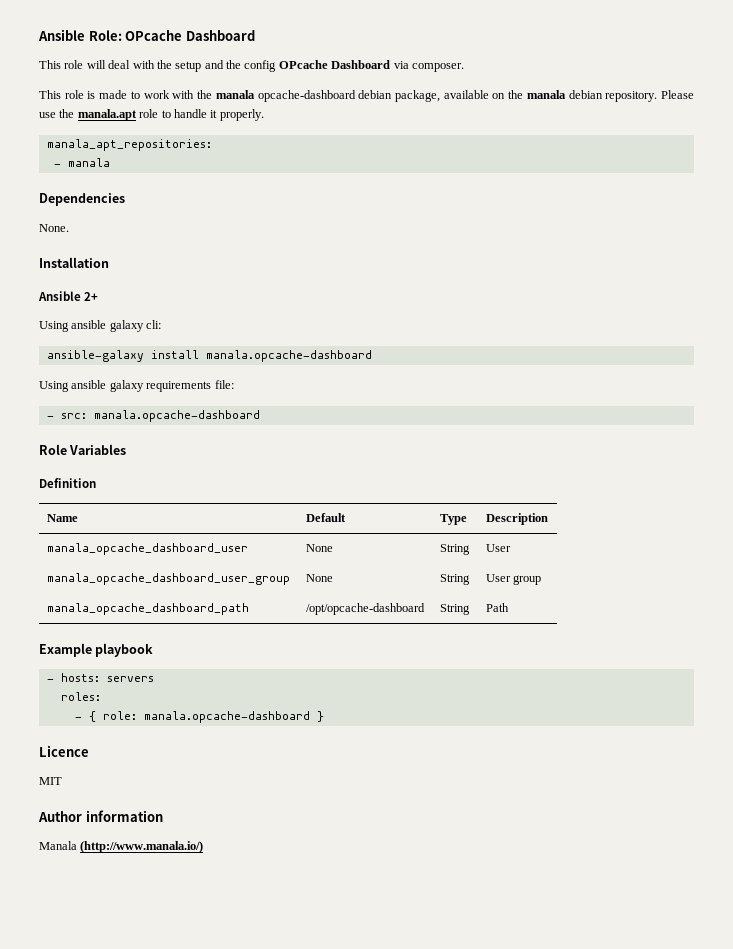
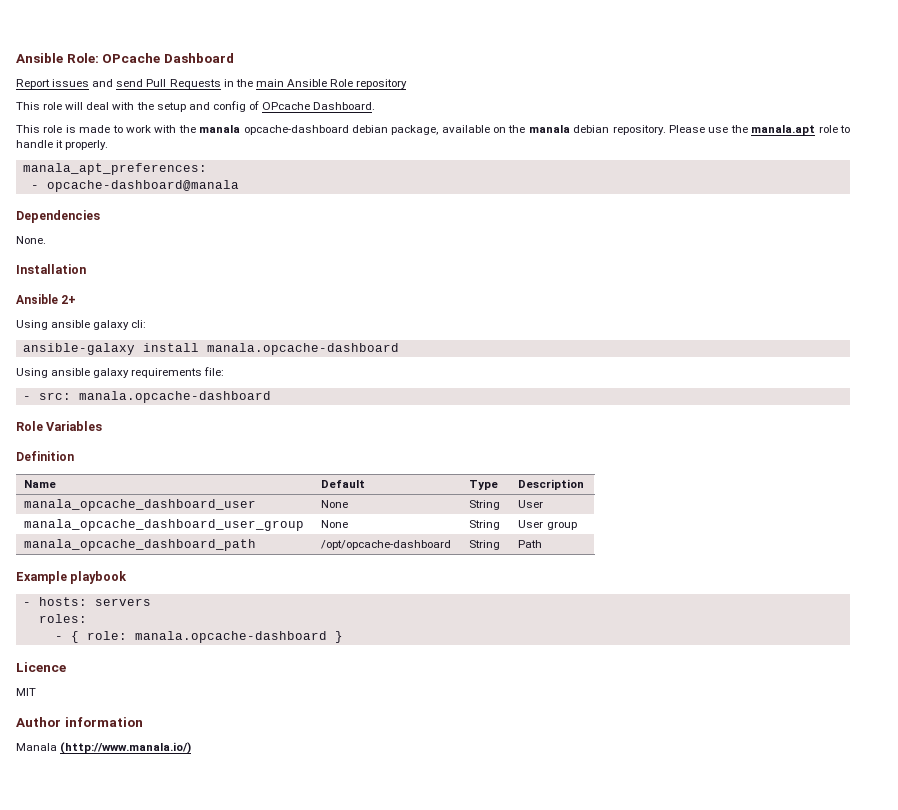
(255, 35) none -> [16,79,408,89] // Report issues and send Pull Requests in the main Ansible Role repository
[226,60,464,72] the config OPcache Dashboard via composer. -> [212,101,376,112] config of OPcache Dashboard.
[46,139,212,151] [53,158,110,167] manala_apt_repositories: // - manala -> [22,163,207,175] [30,180,239,192] manala_apt_preferences: // - opcache-dashboard@manala

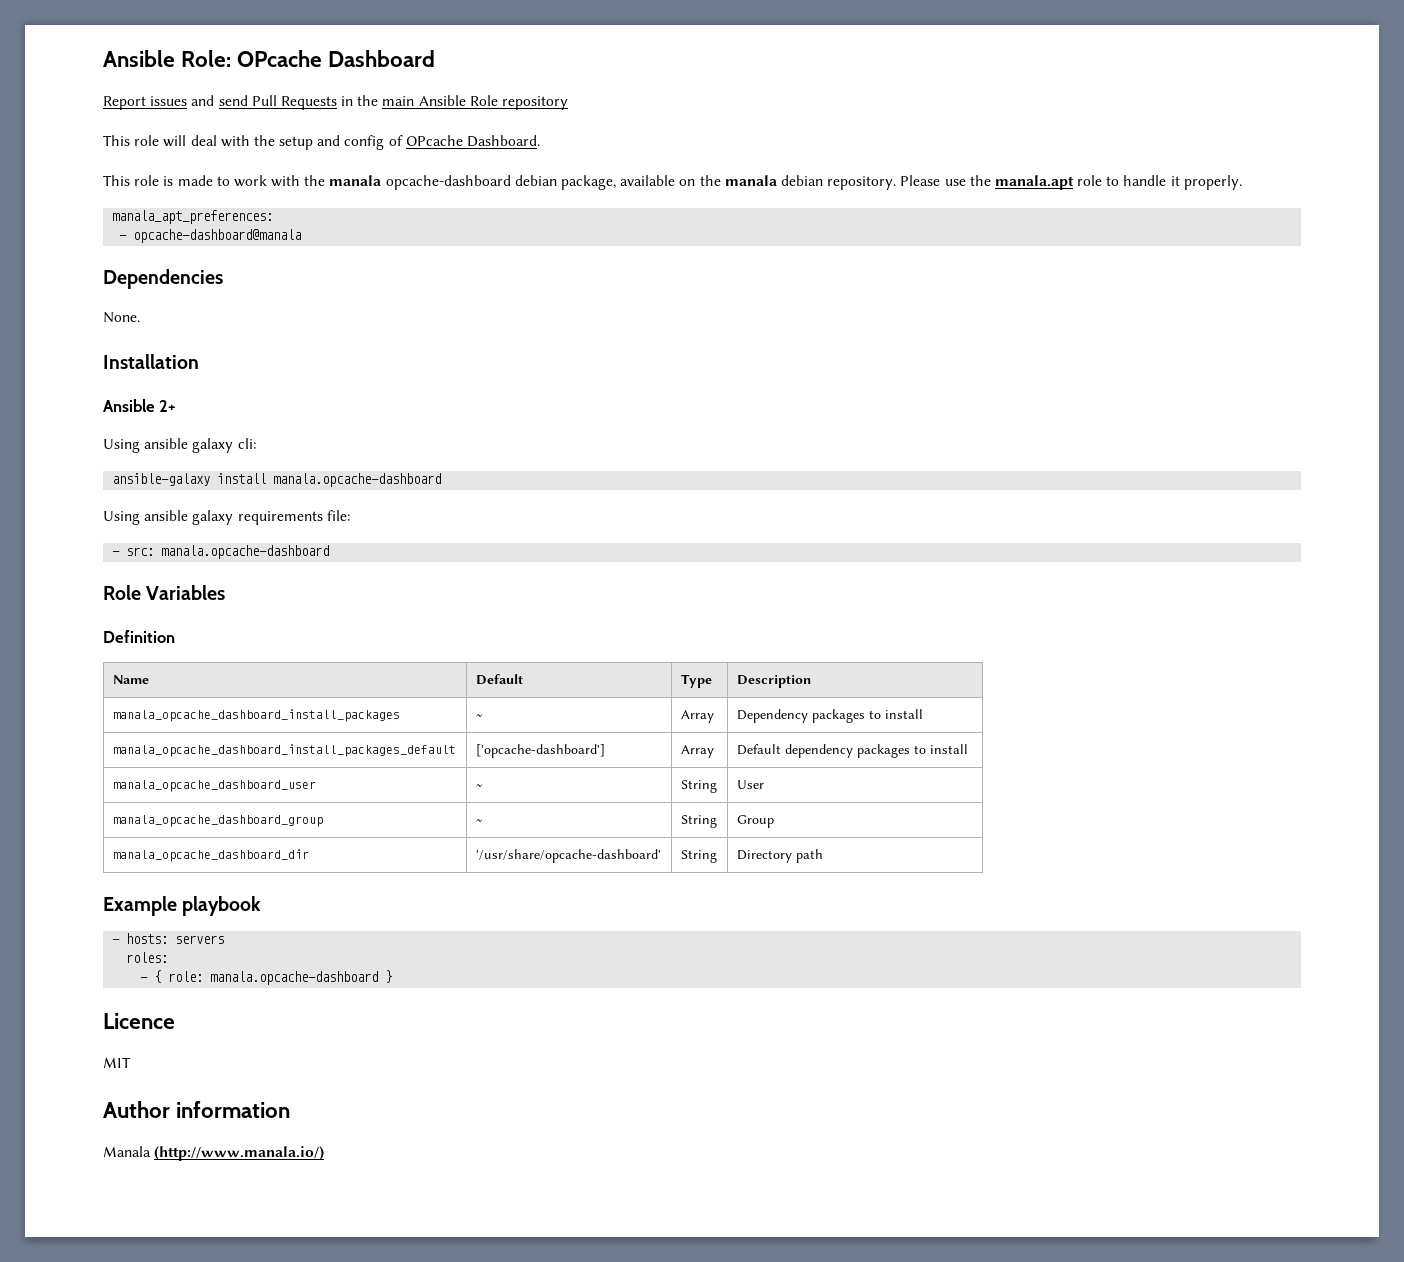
(585, 484) none -> [112,709,400,722] [475,714,482,719] [680,710,714,723] [736,709,923,723] [112,744,456,757] [475,744,605,758] [680,745,714,758] [736,744,968,758] // manala_opcache_dashboard_install_packages | ~ | Array | Dependency packages to install // manala_opcache_dashboard_install_packages_default | ['opcache-dashboard'] | Array | Default dependency packages to install
[321,500,349,508] | None -> [475,784,482,789] | ~
[24,519,305,531] [321,520,349,528] [469,520,501,530] [518,520,577,530] [24,539,257,551] [321,540,452,550] [469,540,501,550] [518,540,543,548] manala_opcache_dashboard_user_group | None | String | User group // manala_opcache_dashboard_path | /opt/opcache-dashboard | String | Path -> [112,815,323,827] [475,819,482,824] [680,815,717,828] [736,815,774,828] [112,849,309,862] [475,849,661,863] [680,850,717,863] [736,849,823,863] manala_opcache_dashboard_group | ~ | String | Group // manala_opcache_dashboard_dir | '/usr/share/opcache-dashboard' | String | Directory path

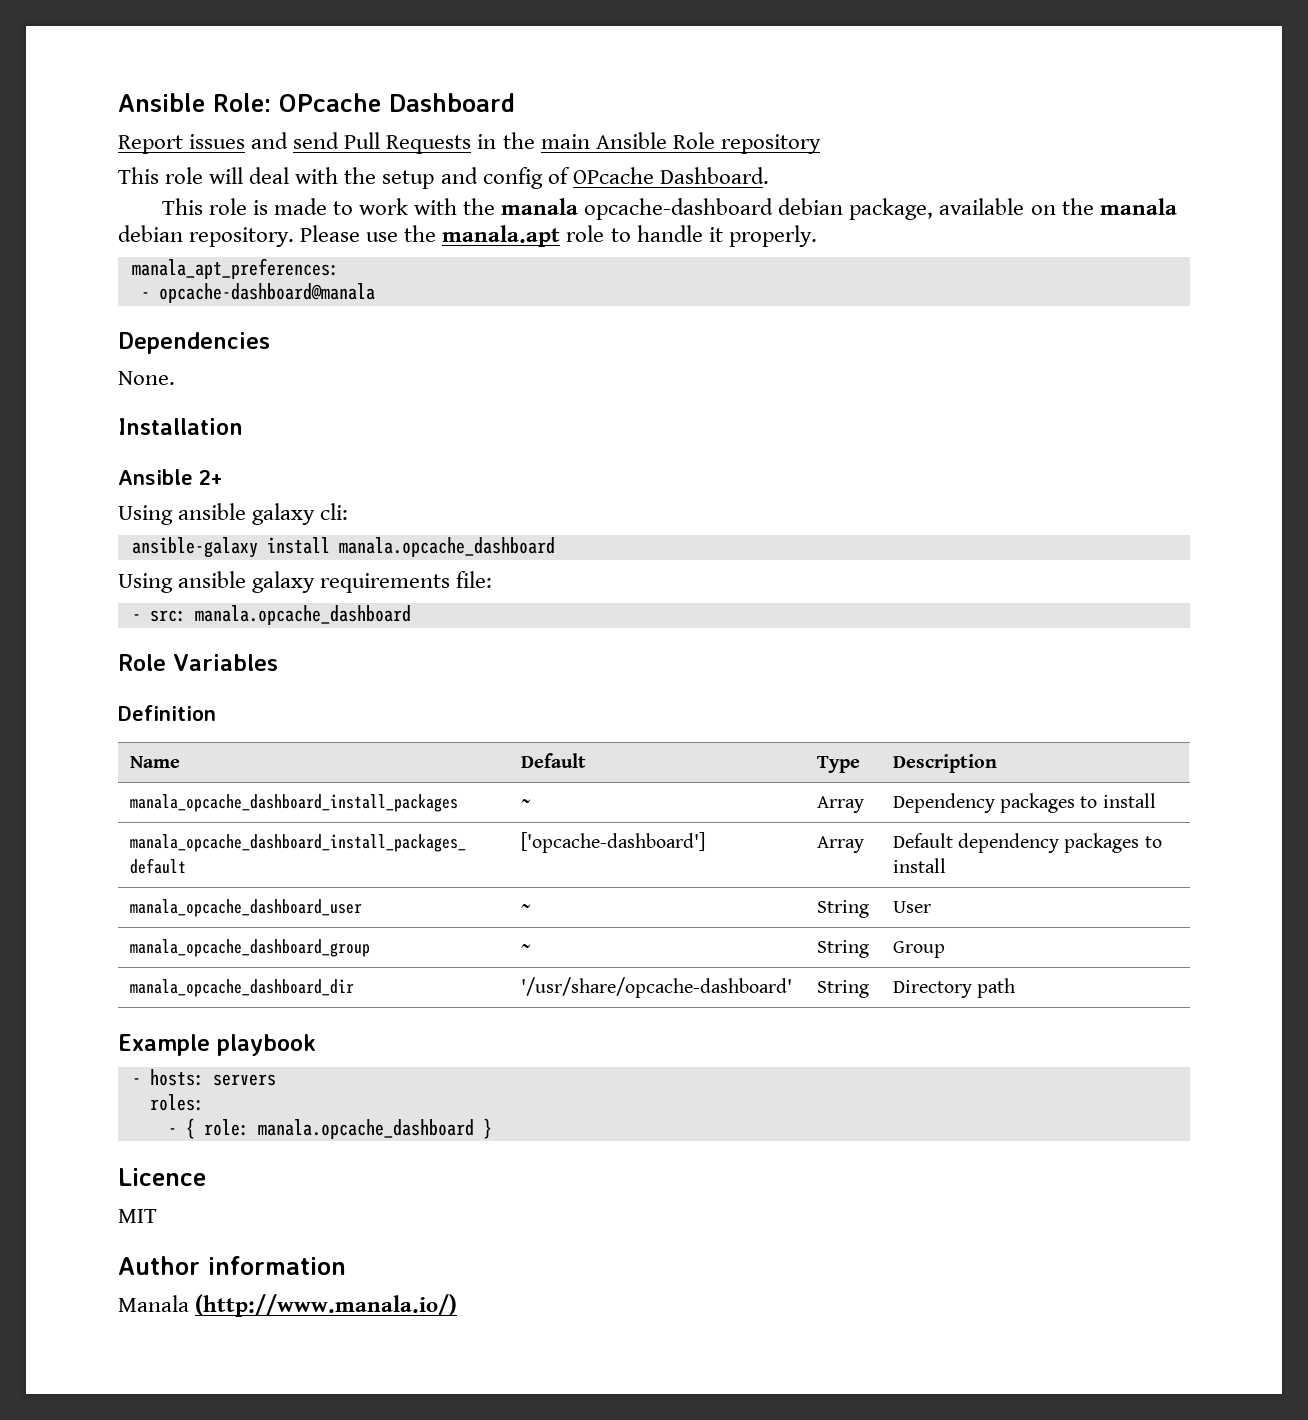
[273,473,442,487] manala.opcache-dashboard -> [338,537,555,557] manala.opcache_dashboard
[161,545,330,559] manala.opcache-dashboard -> [194,605,411,625] manala.opcache_dashboard
[210,971,379,985] manala.opcache-dashboard -> [257,1119,474,1139] manala.opcache_dashboard

